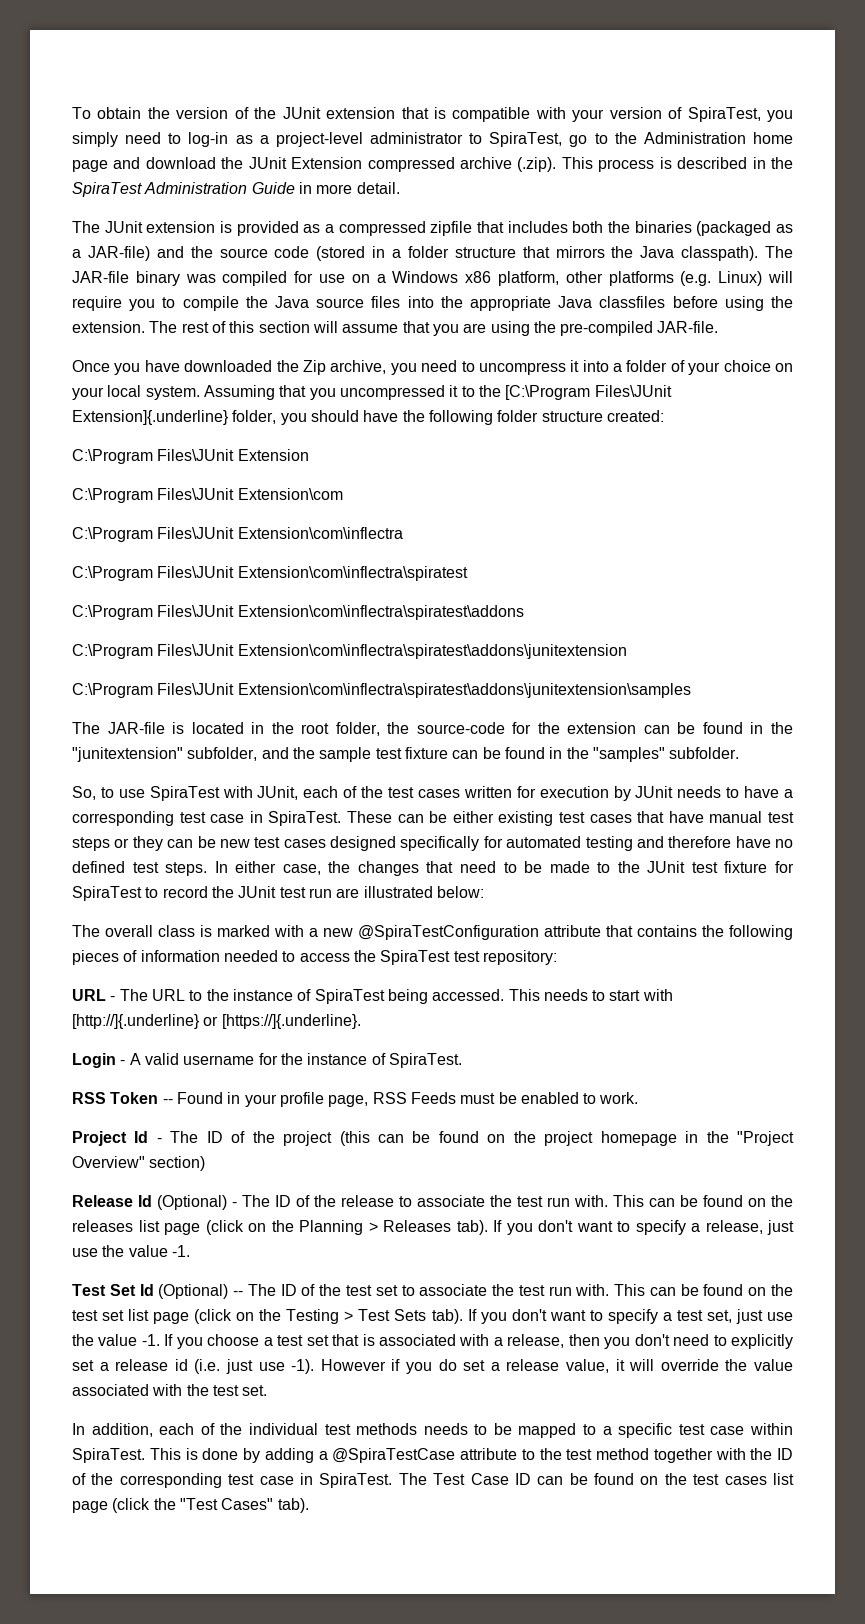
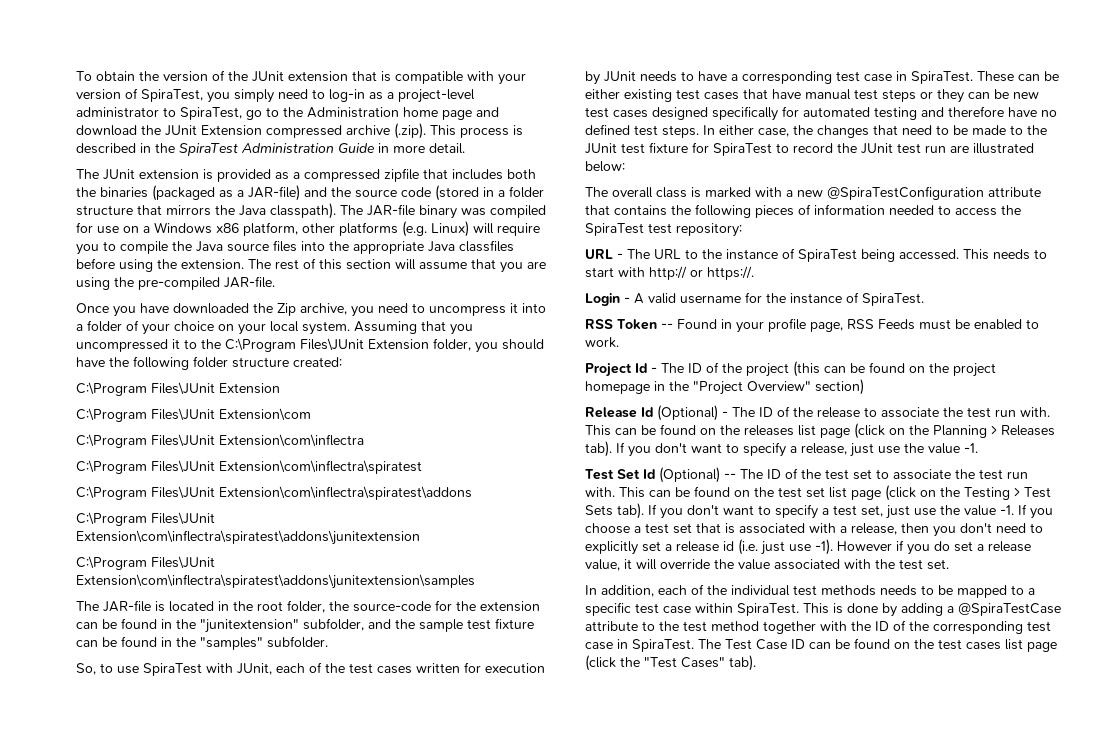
[505,385,672,400] [72,410,229,425] [C:\Program Files\JUnit Extension]{.underline} -> [225,338,429,352] C:\Program Files\JUnit Extension
[72,1014,361,1029] [http://]{.underline} or [https://]{.underline}. -> [649,266,754,280] http:// or https://.

